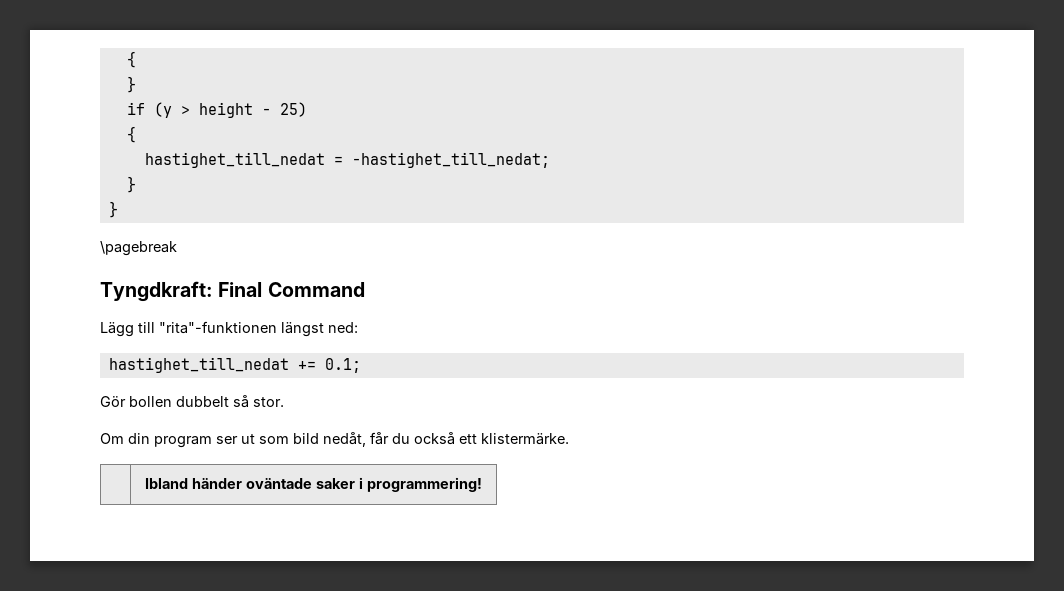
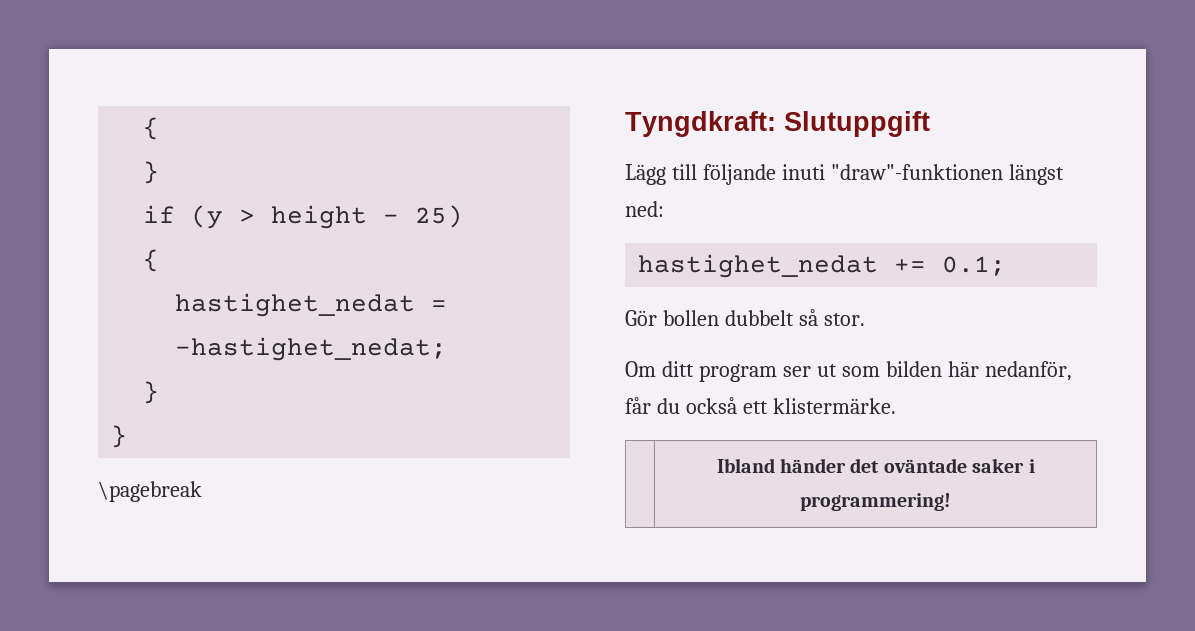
[144,152,550,168] hastighet_till_nedat = -hastighet_till_nedat; -> [175,293,448,317] [175,337,448,361] hastighet_nedat = -hastighet_nedat;
[218,282,365,297] Final Command -> [784,111,930,137] Slutuppgift
[159,321,277,334] "rita"-funktionen -> [702,164,1003,185] följande inuti "draw"-funktionen
[108,357,289,373] hastighet_till_nedat -> [638,254,879,278] hastighet_nedat
[128,433,150,444] din -> [661,361,694,377] ditt
[293,432,366,447] bild nedåt, -> [885,361,1072,381] bilden här nedanför,
(243, 483) none -> [850,458,880,473] det

